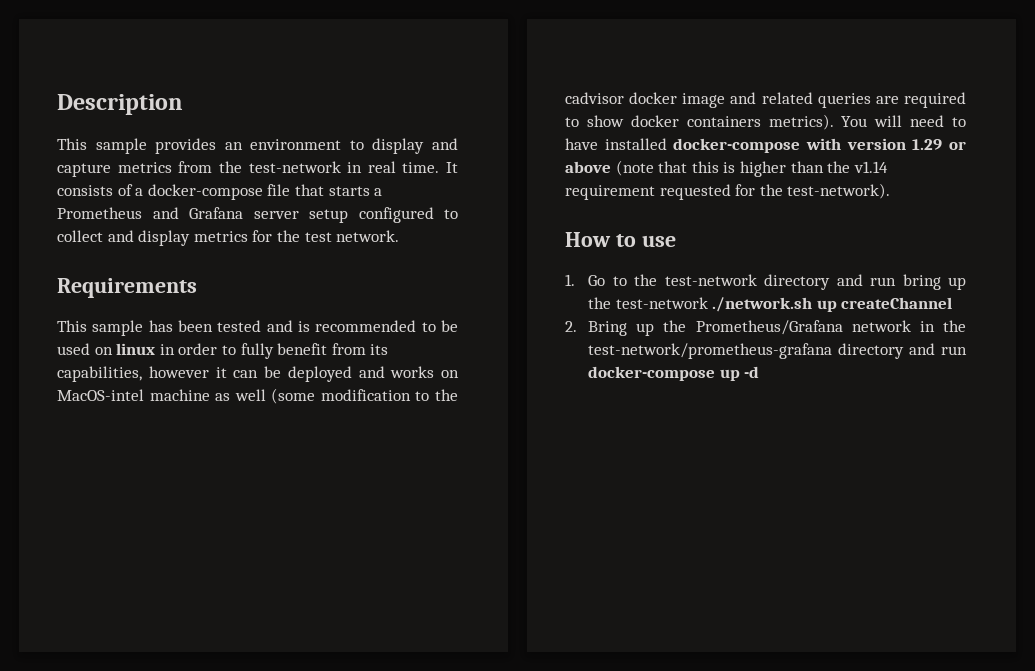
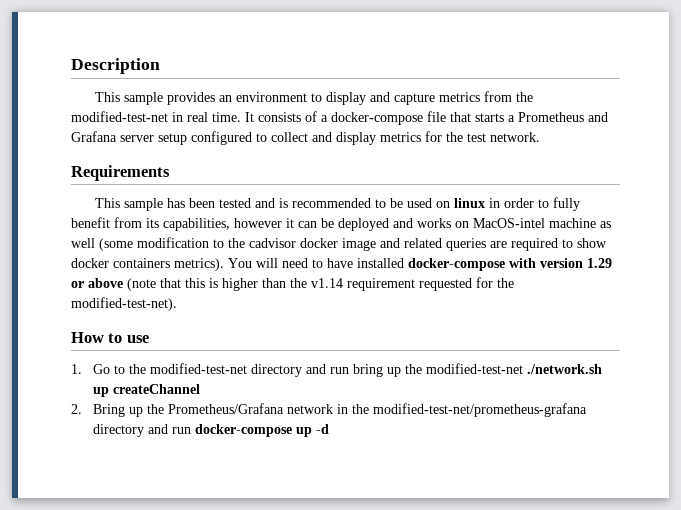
[248,161,341,173] test-network -> [71,111,168,122] modified-test-net
[787,183,891,199] test-network). -> [71,297,177,311] modified-test-net).
[664,274,757,286] test-network -> [150,363,248,374] modified-test-net
[615,297,708,309] test-network -> [426,363,524,374] modified-test-net
[588,343,833,359] test-network/prometheus-grafana -> [373,403,588,417] modified-test-net/prometheus-grafana

